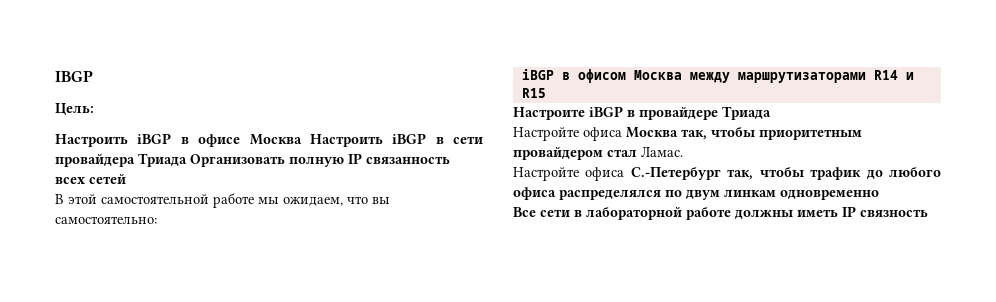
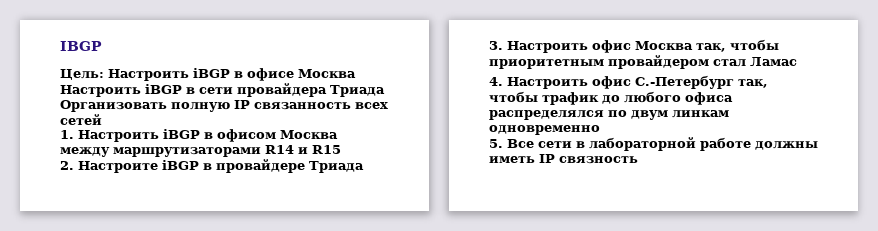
(94, 109) // -> (104, 74) none
[55,193,390,208] [55,216,157,224] В этой самостоятельной работе мы ожидаем, что вы самостоятельно: // -> [60,130,159,142] 1. Настроить
(546, 93) none -> [60,161,74,170] 2.
[513,127,622,141] Настройте офиса -> [489,40,631,53] 3. Настроить офис
[641,146,683,157] [513,167,625,181] Ламас. // Настройте офиса -> [750,57,797,66] [489,76,631,89] Ламас // 4. Настроить офис
(879, 195) none -> [489,139,503,148] 5.

